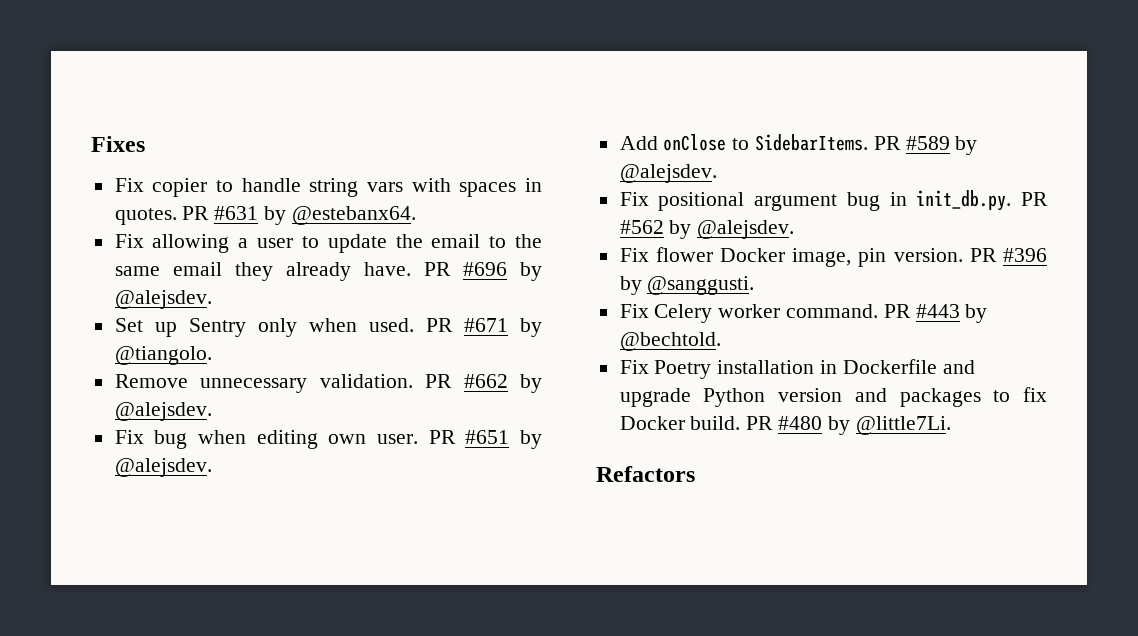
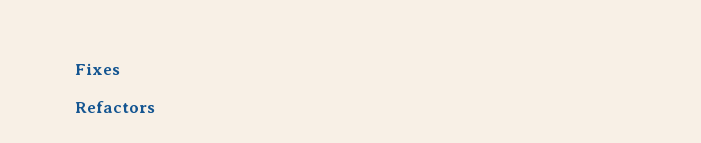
[114,178,542,197] [114,206,416,225] [114,234,542,253] [114,262,543,281] [114,290,212,309] [114,318,542,337] [114,346,212,365] [114,374,543,393] [114,402,212,421] [114,430,542,449] [114,458,212,477] [619,134,978,155] [619,164,717,183] [619,190,1048,211] [619,220,795,239] [619,247,1047,267] [619,276,755,295] [619,304,988,323] [619,332,721,351] [619,359,975,379] [619,387,1047,407] [619,416,951,435] // Fix copier to handle string vars with spaces in quotes. PR #631 by @estebanx64. // Fix allowing a user to update the email to the same email they already have. PR #696 by @alejsdev. // Set up Sentry only when used. PR #671 by @tiangolo. // Remove unnecessary validation. PR #662 by @alejsdev. // Fix bug when editing own user. PR #651 by @alejsdev. // Add onClose to SidebarItems. PR #589 by @alejsdev. // Fix positional argument bug in init_db.py. PR #562 by @alejsdev. // Fix flower Docker image, pin version. PR #396 by @sanggusti. // Fix Celery worker command. PR #443 by @bechtold. // Fix Poetry installation in Dockerfile and upgrade Python version and packages to fix Docker build. PR #480 by @little7Li. -> (120, 69) none

